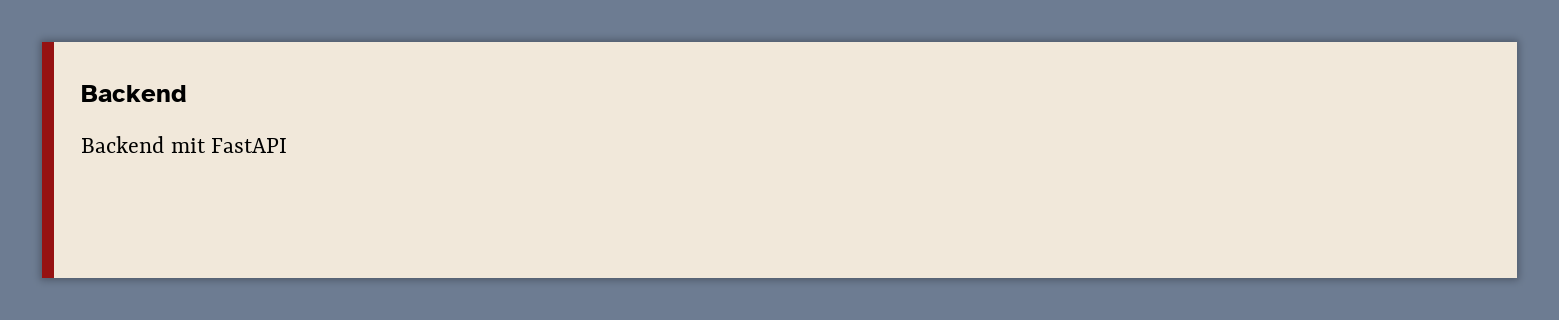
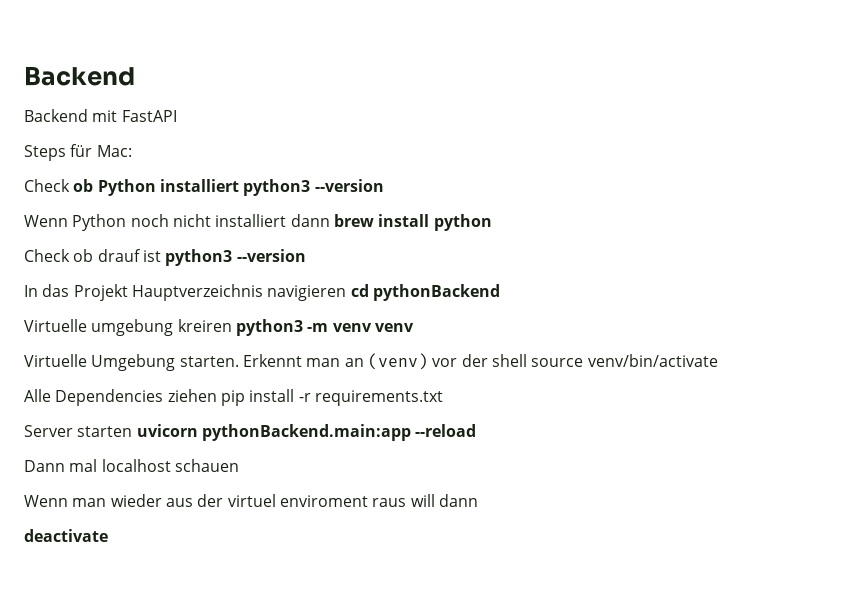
(288, 145) none -> [24,144,132,161] [24,179,384,196] [24,214,492,231] [24,249,306,266] [24,284,500,301] [24,319,414,336] [24,353,718,371] [24,389,443,406] [24,424,477,441] [24,459,239,472] [24,494,478,507] [24,529,108,542] // Steps für Mac: // Check ob Python installiert python3 --version // Wenn Python noch nicht installiert dann brew install python // Check ob drauf ist python3 --version // In das Projekt Hauptverzeichnis navigieren cd pythonBackend // Virtuelle umgebung kreiren python3 -m venv venv // Virtuelle Umgebung starten. Erkennt man an (venv) vor der shell source venv/bin/activate // Alle Dependencies ziehen pip install -r requirements.txt // Server starten uvicorn pythonBackend.main:app --reload // Dann mal localhost schauen // Wenn man wieder aus der virtuel enviroment raus will dann // deactivate

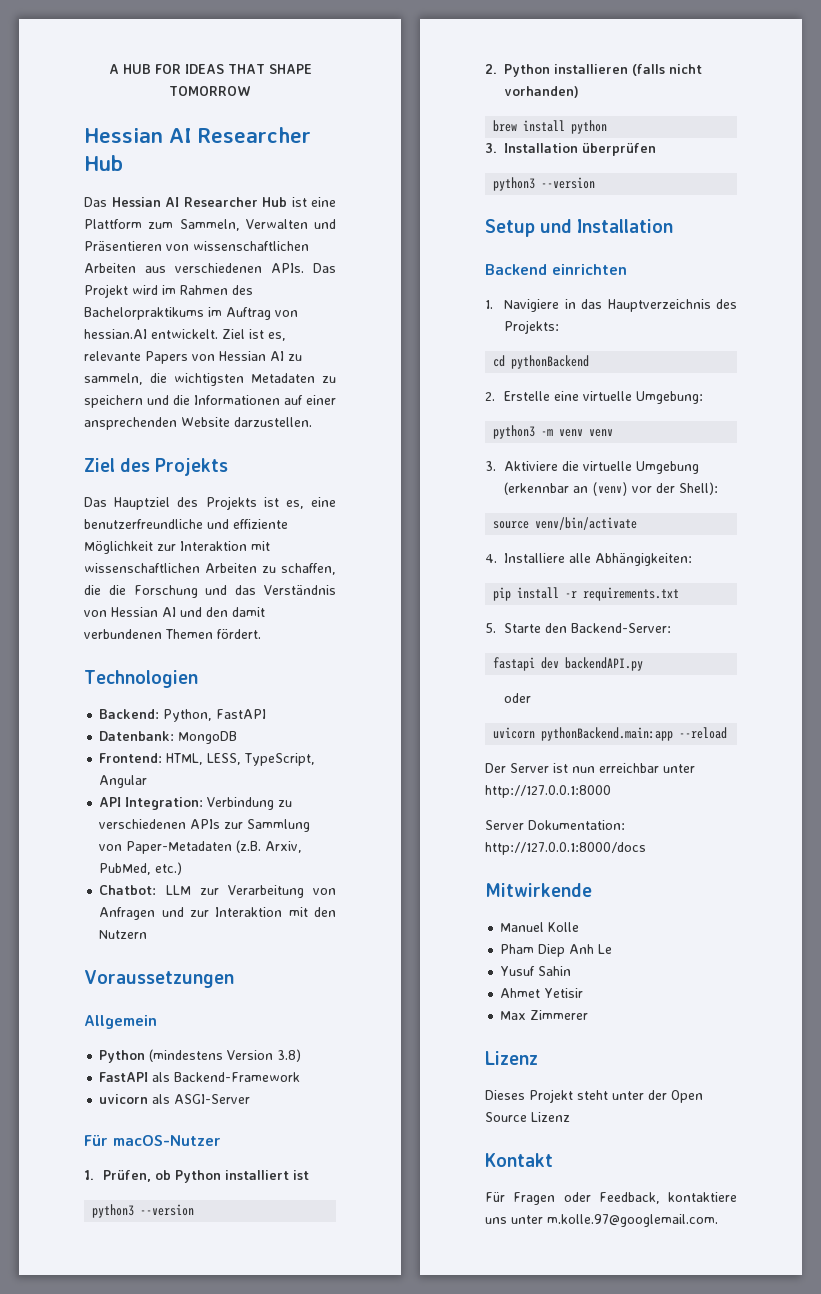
[24,66,135,86] [24,109,177,122] [24,144,132,161] [24,179,70,192] Backend // Backend mit FastAPI // Steps für Mac: // Check -> [108,64,312,74] [169,86,251,96] [84,127,311,143] [84,155,123,171] [84,197,336,207] [84,219,336,231] [84,241,309,251] [84,263,336,273] [84,284,253,298] [84,307,298,320] [84,329,286,341] [84,351,302,364] [84,373,336,386] [84,395,336,408] [84,417,312,430] [84,458,229,476] [84,496,336,510] [84,519,288,529] [84,540,270,554] [84,563,336,575] [84,585,336,598] [84,607,265,617] [84,628,261,639] [84,670,198,688] [99,709,267,722] [99,731,238,744] [99,753,316,766] [99,775,148,788] [99,797,293,810] [99,819,311,832] [99,840,303,854] [99,862,183,875] [99,885,336,898] [99,907,336,920] [99,930,148,939] [84,970,234,988] [84,1015,157,1029] [99,1049,302,1063] [99,1072,301,1082] [99,1094,251,1104] [84,1135,221,1146] [84,1170,152,1182] A HUB FOR IDEAS THAT SHAPE TOMORROW // Hessian AI Researcher Hub // Das Hessian AI Researcher Hub ist eine Plattform zum Sammeln, Verwalten und Präsentieren von wissenschaftlichen Arbeiten aus verschiedenen APIs. Das Projekt wird im Rahmen des Bachelorpraktikums im Auftrag von hessian.AI entwickelt. Ziel ist es, relevante Papers von Hessian AI zu sammeln, die wichtigsten Metadaten zu speichern und die Informationen auf einer ansprechenden Website darzustellen. // Ziel des Projekts // Das Hauptziel des Projekts ist es, eine benutzerfreundliche und effiziente Möglichkeit zur Interaktion mit wissenschaftlichen Arbeiten zu schaffen, die die Forschung und das Verständnis von Hessian AI und den damit verbundenen Themen fördert. // Technologien // Backend: Python, FastAPI // Datenbank: MongoDB // Frontend: HTML, LESS, TypeScript, Angular // API Integration: Verbindung zu verschiedenen APIs zur Sammlung von Paper-Metadaten (z.B. Arxiv, PubMed, etc.) // Chatbot: LLM zur Verarbeitung von Anfragen und zur Interaktion mit den Nutzern // Voraussetzungen // Allgemein // Python (mindestens Version 3.8) // FastAPI als Backend-Framework // uvicorn als ASGI-Server // Für macOS-Nutzer // 1. Prüfen,
[243,179,384,196] [24,214,492,231] [24,249,306,266] [24,284,500,301] [24,319,414,336] [24,354,341,371] python3 --version // Wenn Python noch nicht installiert dann brew install python // Check ob drauf ist python3 --version // In das Projekt Hauptverzeichnis navigieren cd pythonBackend // Virtuelle umgebung kreiren python3 -m venv venv // Virtuelle Umgebung starten. Erkennt man -> [293,1170,310,1180] [92,1204,195,1218] [485,64,703,77] [504,86,580,98] [493,120,608,134] [485,143,657,156] [493,177,596,191] [485,219,674,237] [485,264,627,275] [485,299,737,312] [504,320,560,334] [493,355,590,369] [485,391,704,404] [493,425,614,439] [485,461,700,474] [504,482,570,495] ist // python3 --version // 2. Python installieren (falls nicht vorhanden) // brew install python // 3. Installation überprüfen // python3 --version // Setup und Installation // Backend einrichten // 1. Navigiere in das Hauptverzeichnis des Projekts: // cd pythonBackend // 2. Erstelle eine virtuelle Umgebung: // python3 -m venv venv // 3. Aktiviere die virtuelle Umgebung (erkennbar
[491,354,527,367] shell -> [679,482,719,495] Shell): //
[24,389,217,406] Alle Dependencies ziehen -> [485,553,693,566] 4. Installiere alle Abhängigkeiten: //
[24,424,477,441] [24,459,239,472] [24,494,478,507] [24,529,108,542] Server starten uvicorn pythonBackend.main:app --reload // Dann mal localhost schauen // Wenn man wieder aus der virtuel enviroment raus will dann // deactivate -> [485,623,672,633] [493,657,644,671] [504,693,532,703] [493,727,728,741] [485,763,695,773] [485,785,611,798] [485,820,625,830] [485,842,646,855] [485,883,592,897] [500,922,580,932] [500,944,613,957] [500,966,572,976] [500,988,584,998] [500,1010,589,1020] [485,1051,538,1065] [485,1089,703,1103] [485,1112,570,1122] [485,1153,553,1167] [485,1192,737,1205] [485,1214,718,1227] 5. Starte den Backend-Server: // fastapi dev backendAPI.py // oder // uvicorn pythonBackend.main:app --reload // Der Server ist nun erreichbar unter http://127.0.0.1:8000 // Server Dokumentation: http://127.0.0.1:8000/docs // Mitwirkende // Manuel Kolle // Pham Diep Anh Le // Yusuf Sahin // Ahmet Yetisir // Max Zimmerer // Lizenz // Dieses Projekt steht unter der Open Source Lizenz // Kontakt // Für Fragen oder Feedback, kontaktiere uns unter m.kolle.97@googlemail.com.

